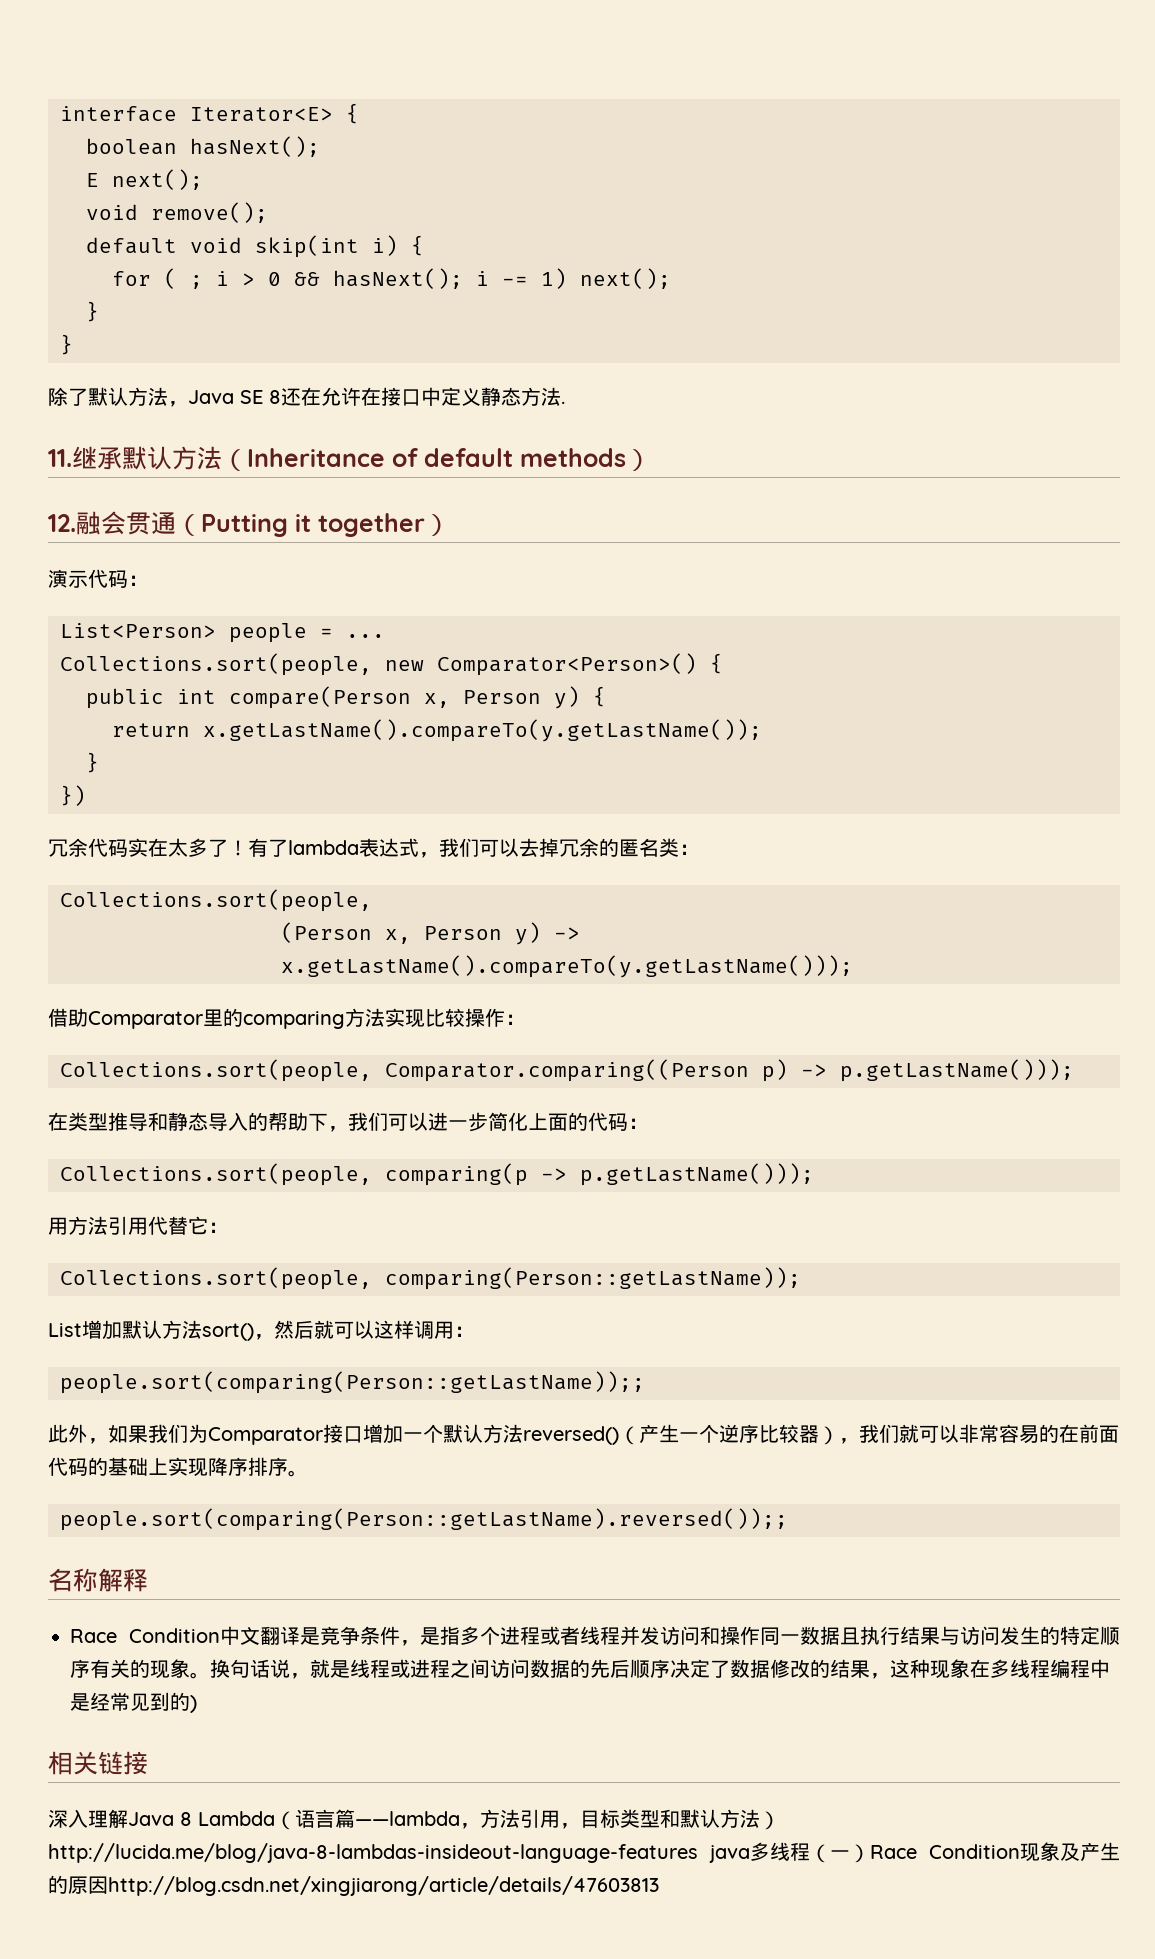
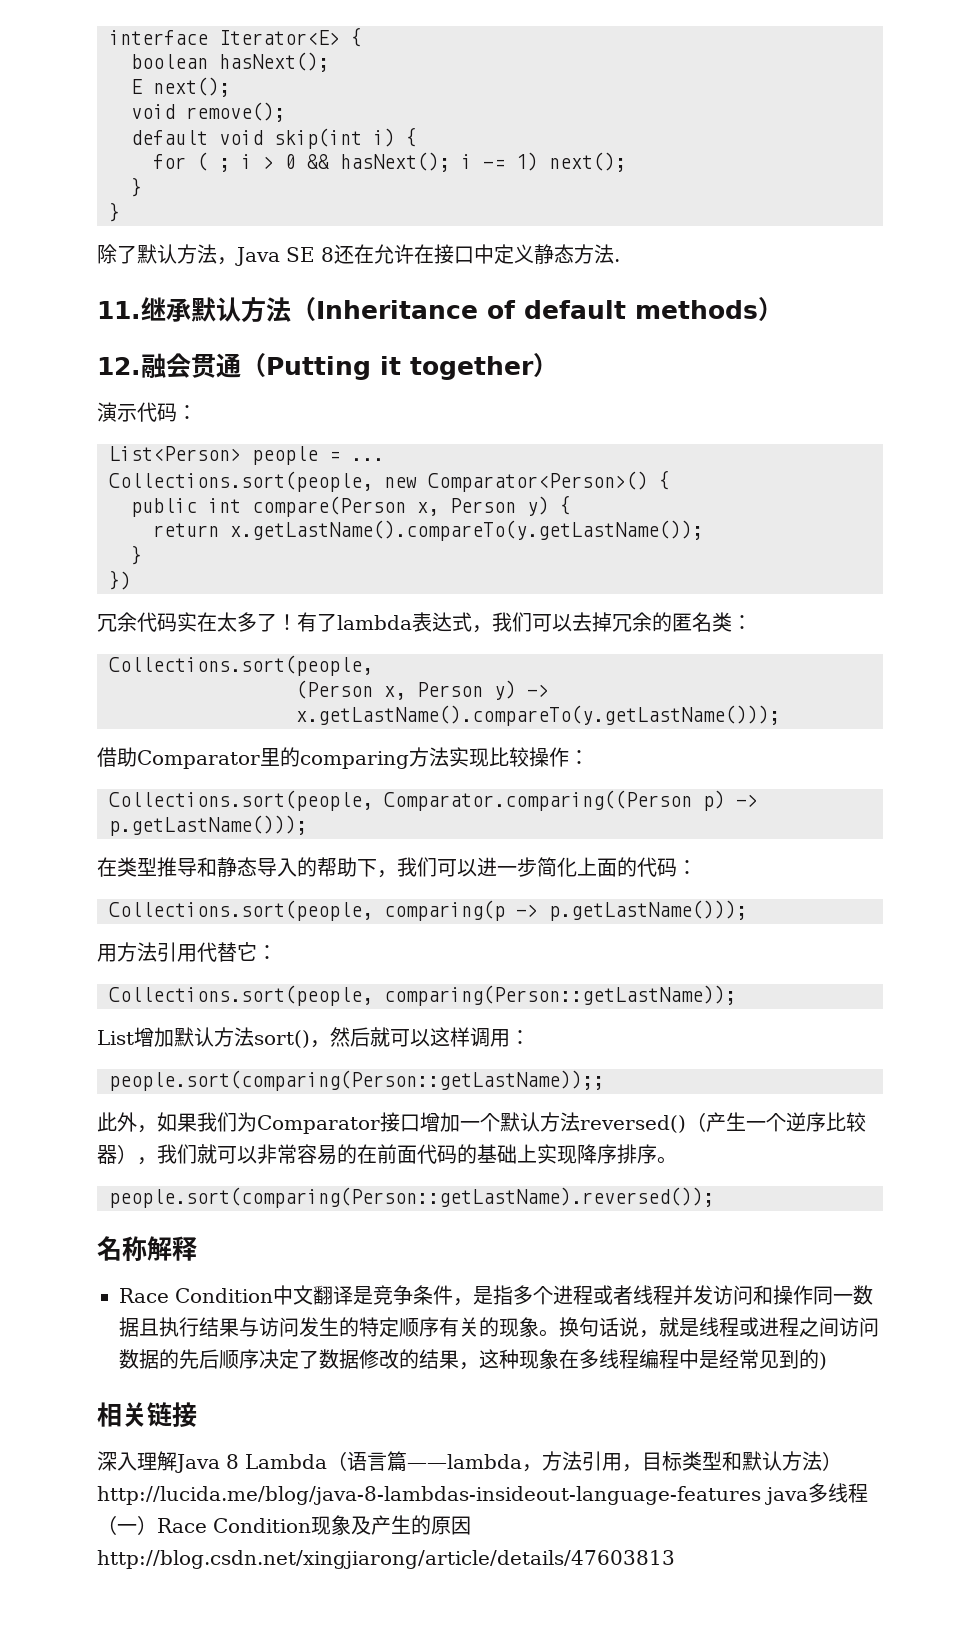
[60,1508,788,1531] people.sort(comparing(Person::getLastName).reversed());; -> [109,1187,714,1208] people.sort(comparing(Person::getLastName).reversed());

